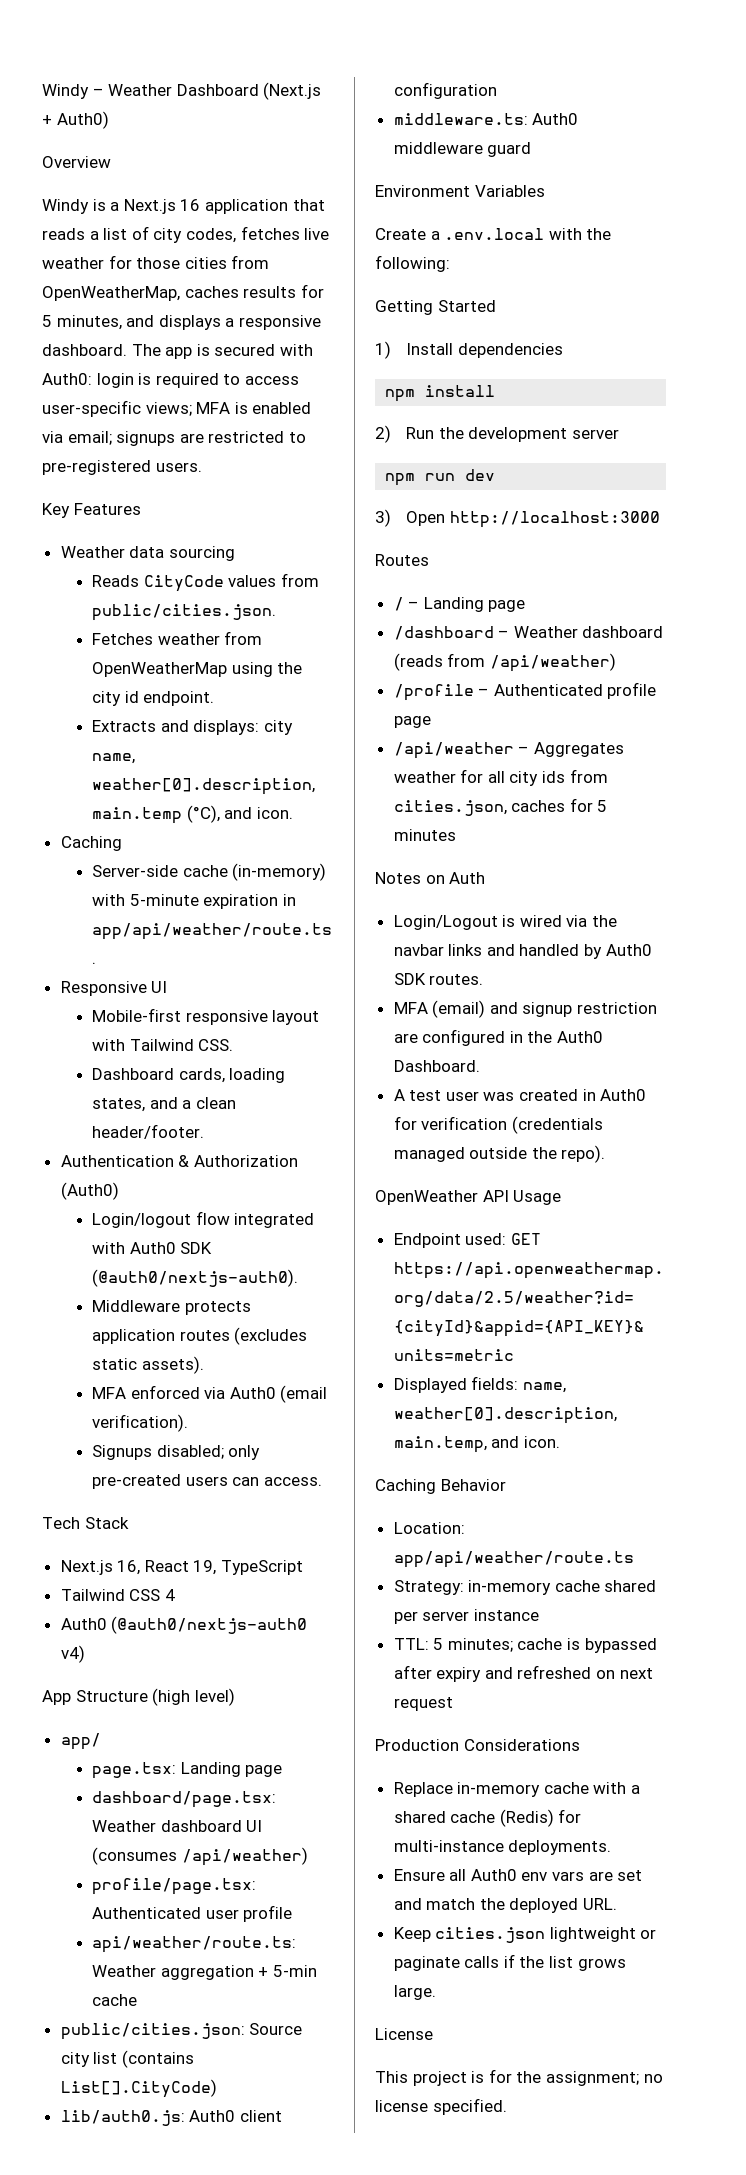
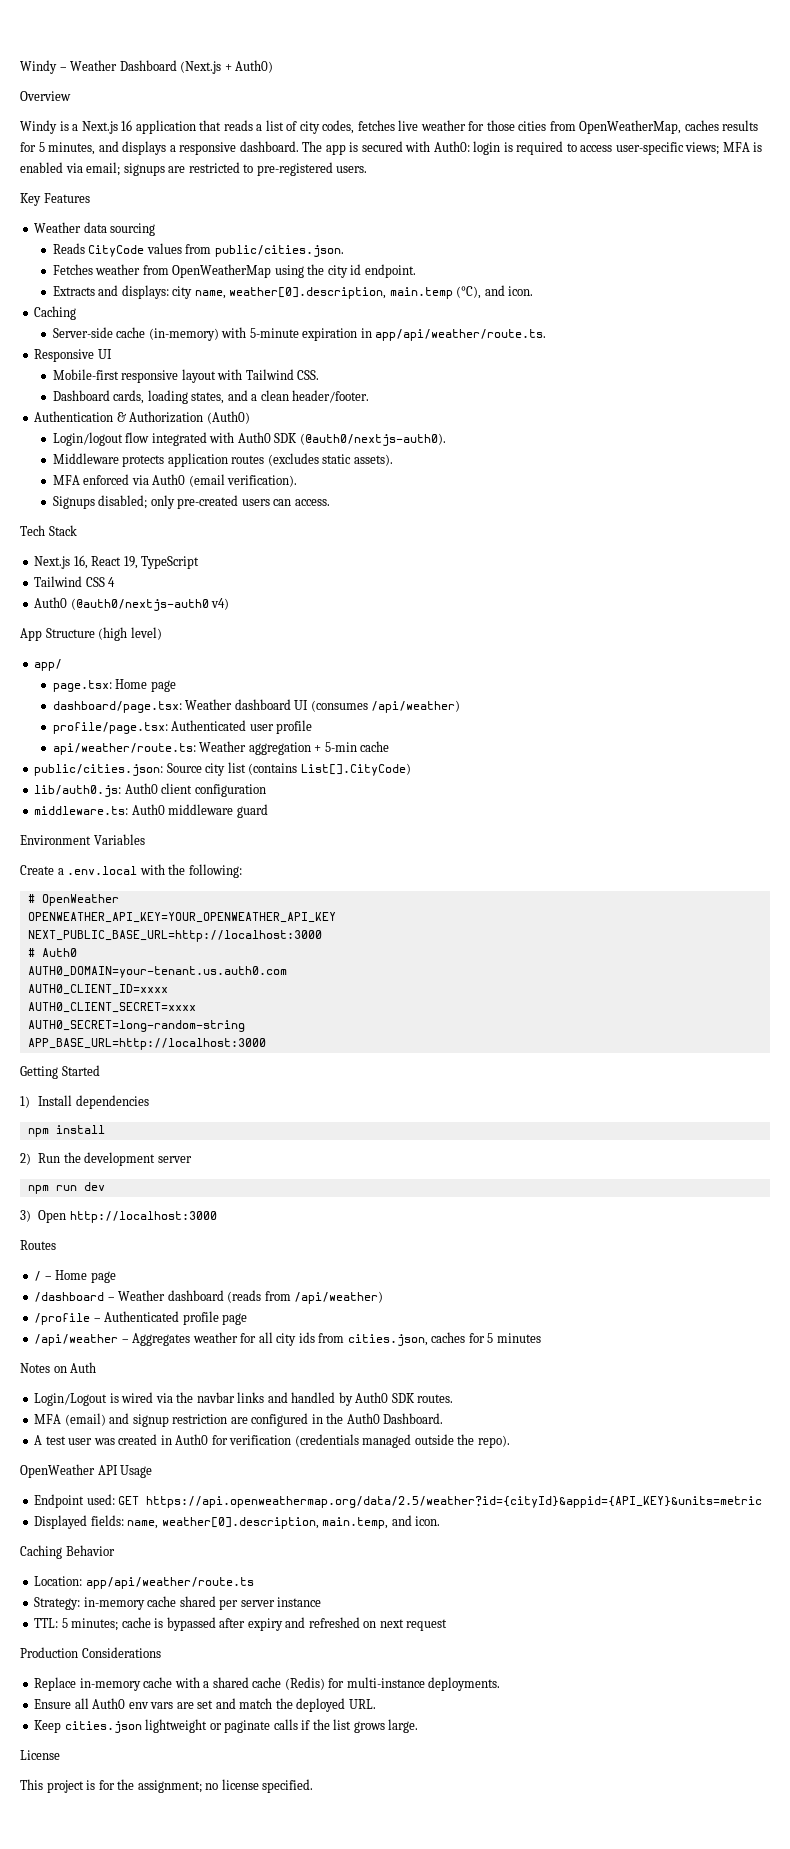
[180,1762,241,1777] Landing -> [115,679,148,689] Home
(450, 263) none -> [27,894,119,906] [27,912,336,923] [27,930,322,942] [27,948,77,957] [27,966,287,978] [27,984,168,995] [27,1002,196,1013] [27,1020,245,1032] [27,1038,266,1050] // # OpenWeather // OPENWEATHER_API_KEY=YOUR_OPENWEATHER_API_KEY // NEXT_PUBLIC_BASE_URL=http://localhost:3000 // # Auth0 // AUTH0_DOMAIN=your-tenant.us.auth0.com // AUTH0_CLIENT_ID=xxxx // AUTH0_CLIENT_SECRET=xxxx // AUTH0_SECRET=long-random-string // APP_BASE_URL=http://localhost:3000
[423,597,484,612] Landing -> [55,1270,88,1280] Home

